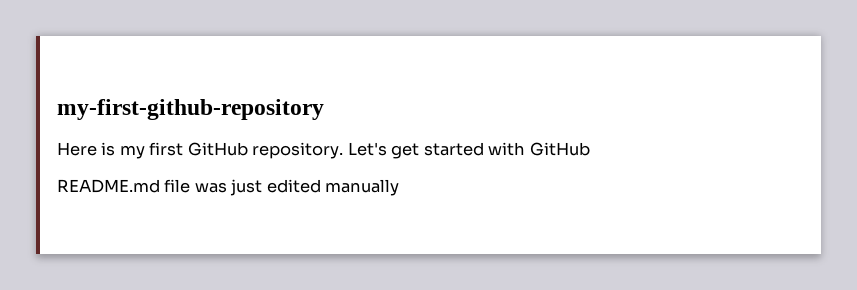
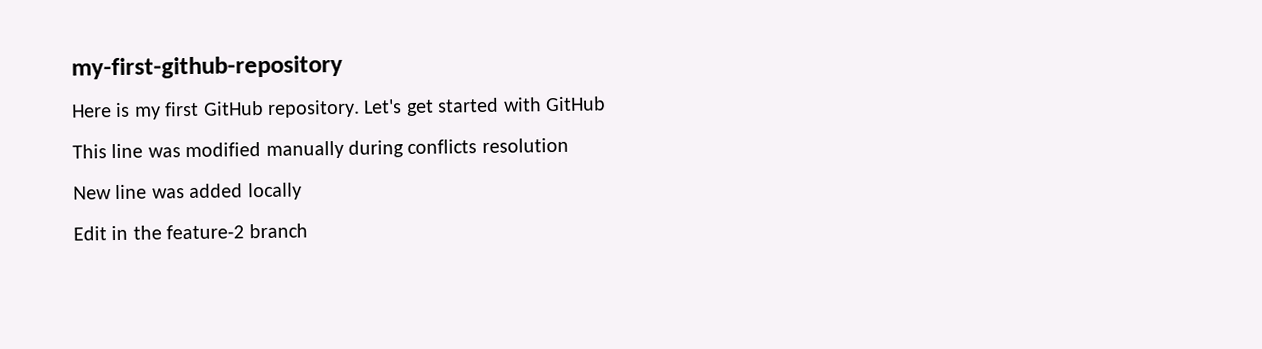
[57,179,400,196] README.md file was just edited manually -> [72,137,569,159] [73,182,302,201] [73,223,308,241] This line was modified manually during conflicts resolution // New line was added locally // Edit in the feature-2 branch

